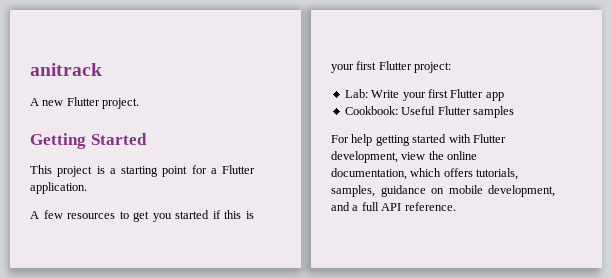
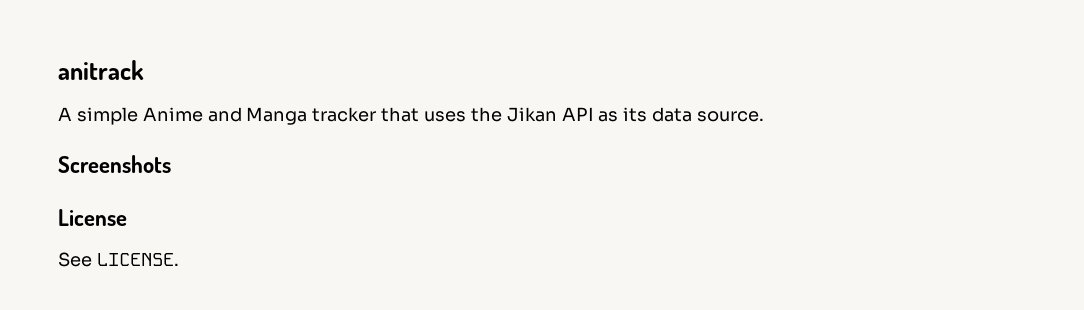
[42,97,140,109] [30,133,147,149] [30,165,255,177] [30,182,87,194] [30,210,254,222] [331,61,452,73] [344,89,504,101] [344,106,514,118] [331,134,506,146] [331,151,478,163] [331,168,519,180] [331,185,555,197] [331,202,456,211] new Flutter project. // Getting Started // This project is a starting point for a Flutter application. // A few resources to get you started if this is your first Flutter project: // Lab: Write your first Flutter app // Cookbook: Useful Flutter samples // For help getting started with Flutter development, view the online documentation, which offers tutorials, samples, guidance on mobile development, and a full API reference. -> [76,107,765,125] [58,155,171,173] [58,209,127,226] [58,252,179,267] simple Anime and Manga tracker that uses the Jikan API as its data source. // Screenshots // License // See LICENSE.

